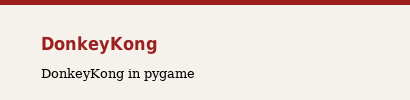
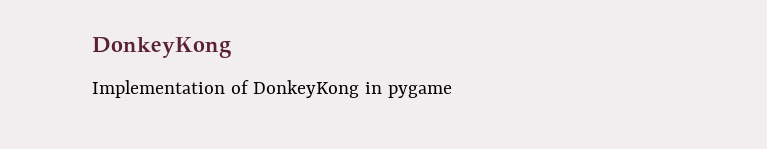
(158, 45) none -> [92,80,249,98] Implementation of

